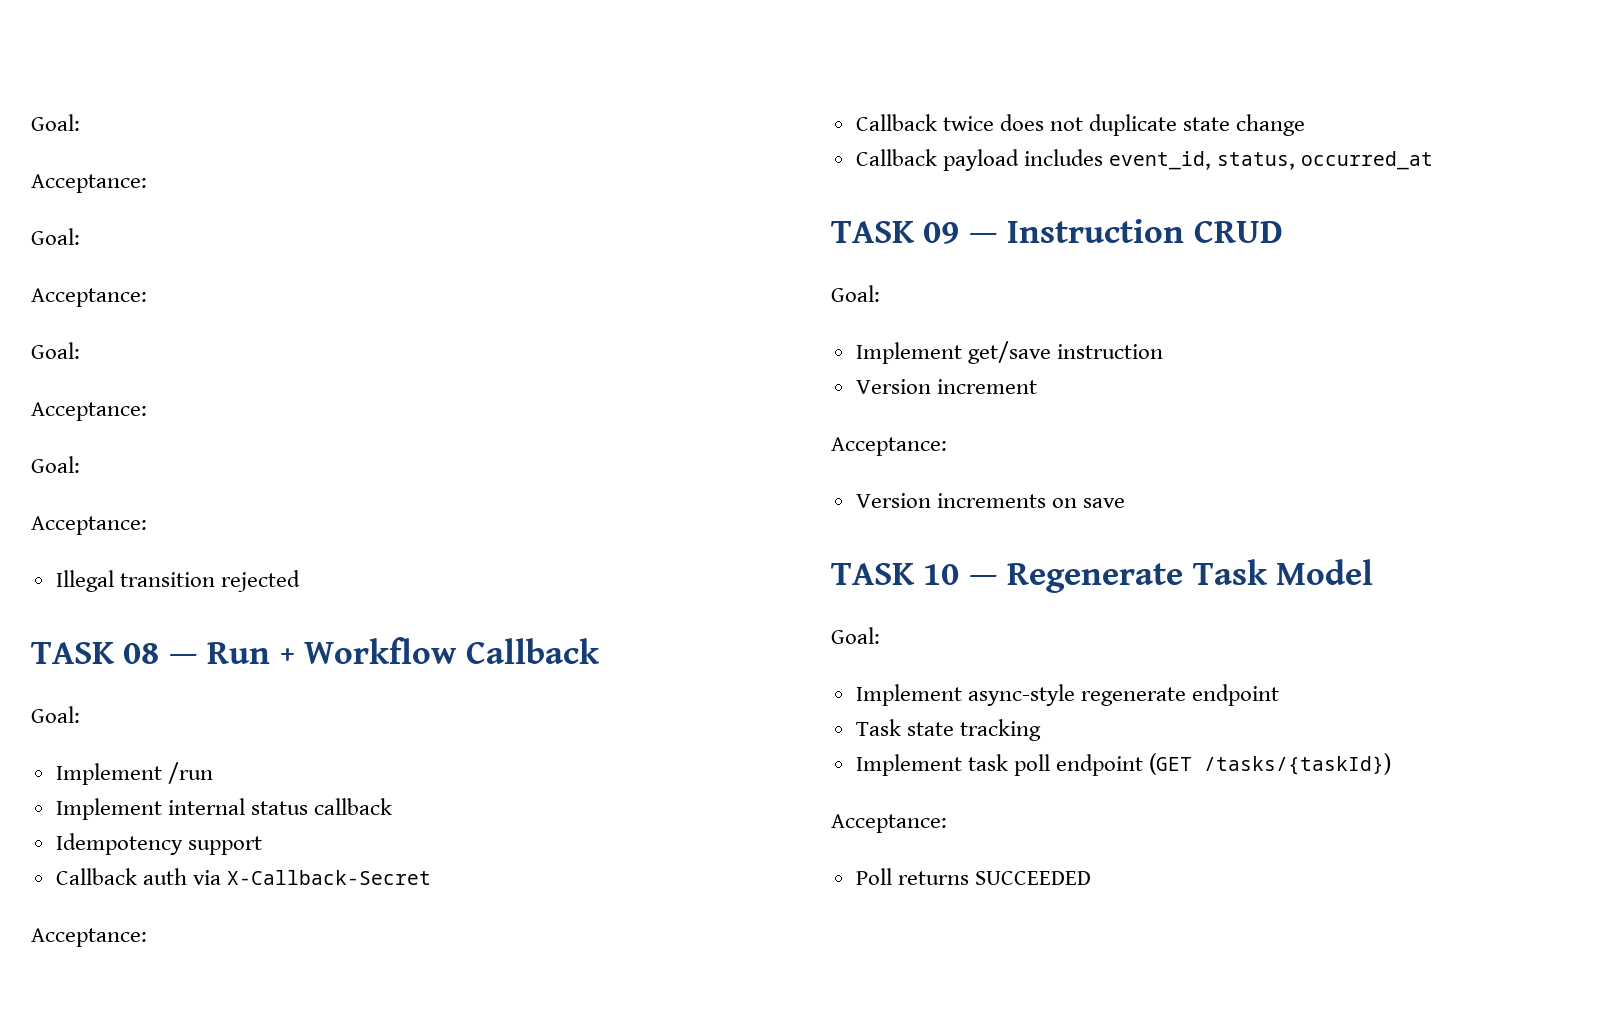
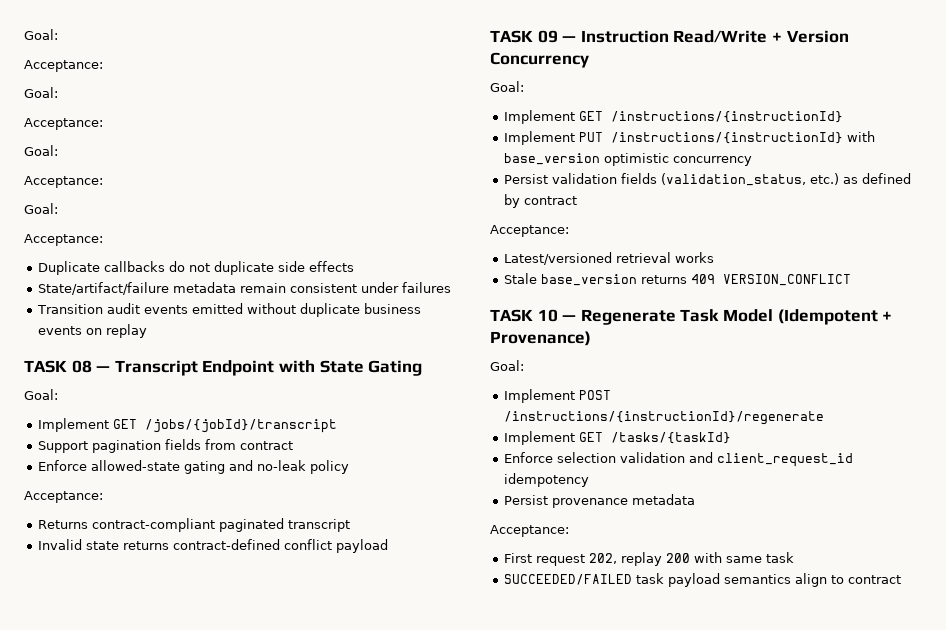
[55,570,300,592] [31,637,600,664] [31,706,80,723] [55,762,213,785] [55,798,392,820] [55,833,262,855] [55,868,431,885] [31,928,147,947] [855,114,1306,136] [855,149,1434,171] [831,219,1283,244] [831,285,880,302] [855,341,1163,364] [855,379,1037,394] [831,437,947,456] [855,493,1125,508] Illegal transition rejected // TASK 08 — Run + Workflow Callback // Goal: // Implement /run // Implement internal status callback // Idempotency support // Callback auth via X-Callback-Secret // Acceptance: // Callback twice does not duplicate state change // Callback payload includes event_id, status, occurred_at // TASK 09 — Instruction CRUD // Goal: // Implement get/save instruction // Version increment // Acceptance: // Version increments on save -> [38,261,355,275] [38,282,452,295] [37,303,422,317] [38,324,148,338] [24,360,423,376] [24,389,58,400] [38,418,338,433] [38,439,294,453] [38,460,350,474] [24,491,103,503] [38,518,351,532] [38,539,389,553] [490,30,849,43] [490,52,589,68] [490,81,524,92] [504,110,844,124] [504,131,876,145] [504,153,753,166] [504,173,912,186] [504,194,578,208] [490,225,569,237] [504,252,715,265] [504,273,852,286] Duplicate callbacks do not duplicate side effects // State/artifact/failure metadata remain consistent under failures // Transition audit events emitted without duplicate business events on replay // TASK 08 — Transcript Endpoint with State Gating // Goal: // Implement GET /jobs/{jobId}/transcript // Support pagination fields from contract // Enforce allowed-state gating and no-leak policy // Acceptance: // Returns contract-compliant paginated transcript // Invalid state returns contract-defined conflict payload // TASK 09 — Instruction Read/Write + Version Concurrency // Goal: // Implement GET /instructions/{instructionId} // Implement PUT /instructions/{instructionId} with base_version optimistic concurrency // Persist validation fields (validation_status, etc.) as defined by contract // Acceptance: // Latest/versioned retrieval works // Stale base_version returns 409 VERSION_CONFLICT
[831,627,880,644] [855,684,1279,706] [855,719,1041,741] [855,753,1392,776] [831,814,947,833] [855,868,1091,885] // Goal: // Implement async-style regenerate endpoint // Task state tracking // Implement task poll endpoint (GET /tasks/{taskId}) // Acceptance: // Poll returns SUCCEEDED -> [777,309,893,325] [490,331,591,346] [490,360,524,371] [504,389,612,403] [504,411,825,425] [504,431,732,445] [504,452,854,467] [504,473,590,487] [504,494,696,508] [490,525,569,537] [504,552,795,566] [504,573,902,587] (Idempotent + Provenance) // Goal: // Implement POST /instructions/{instructionId}/regenerate // Implement GET /tasks/{taskId} // Enforce selection validation and client_request_id idempotency // Persist provenance metadata // Acceptance: // First request 202, replay 200 with same task // SUCCEEDED/FAILED task payload semantics align to contract

